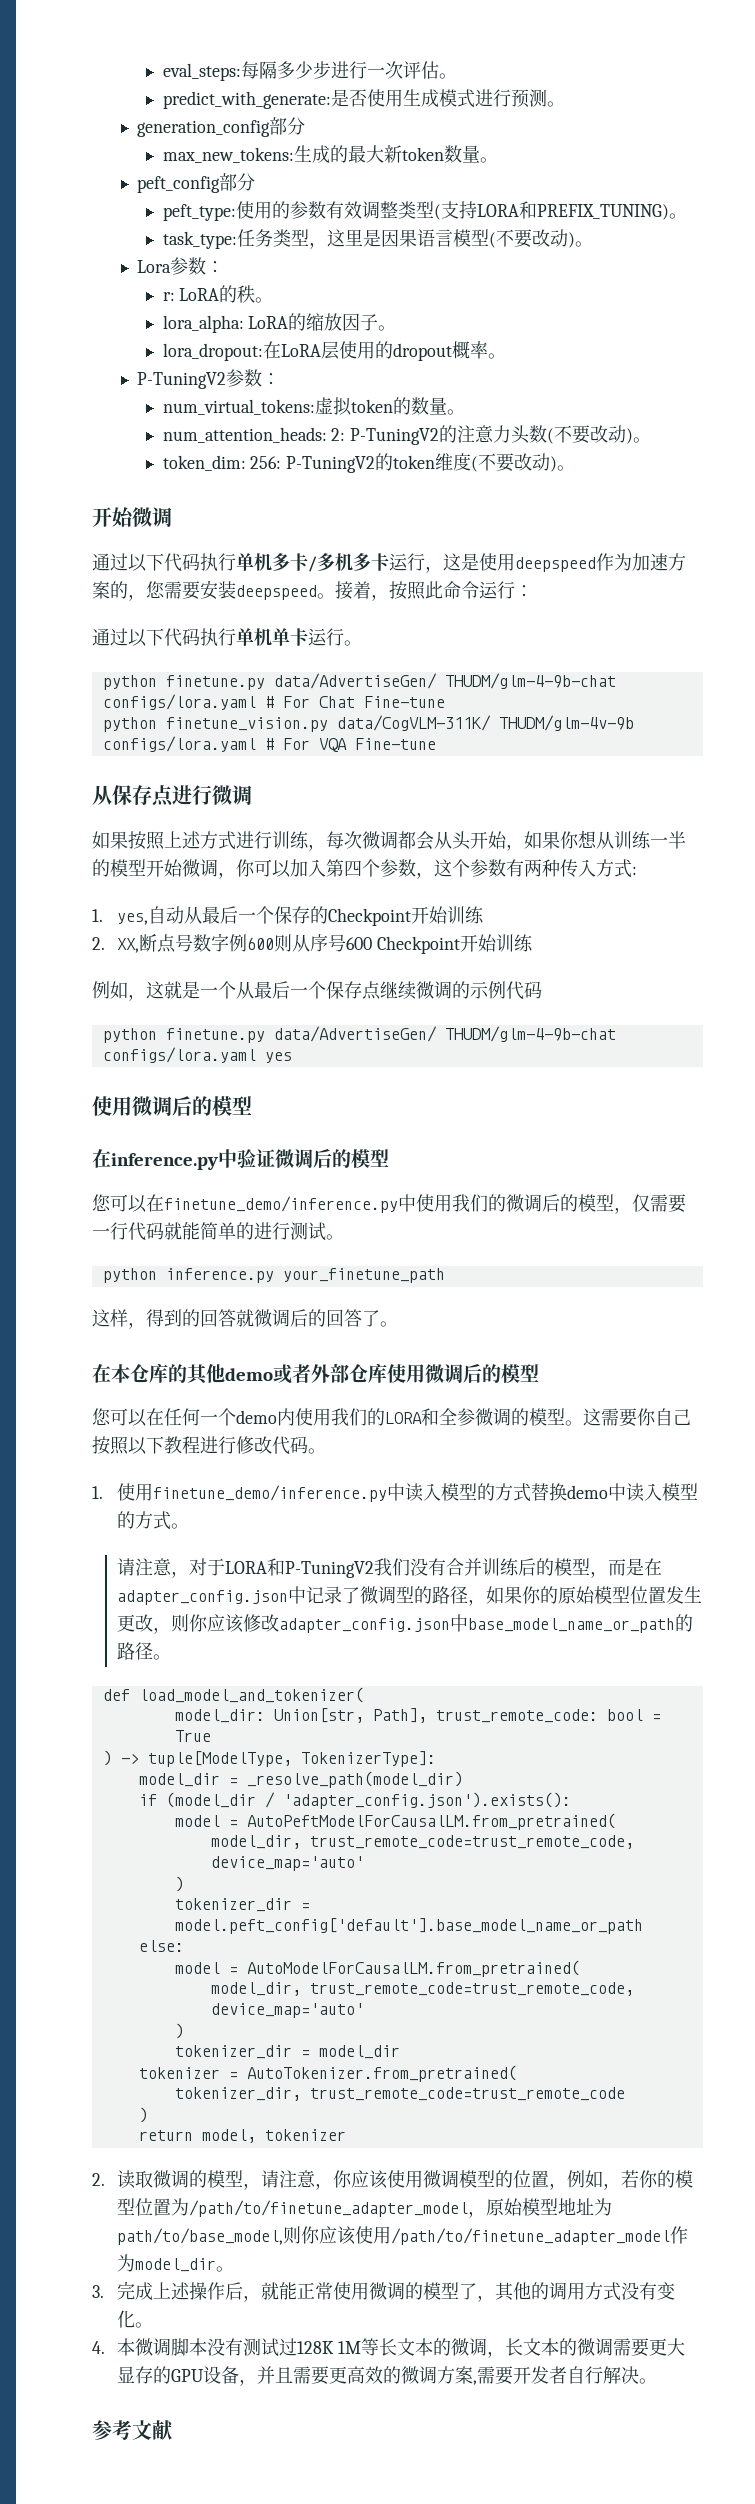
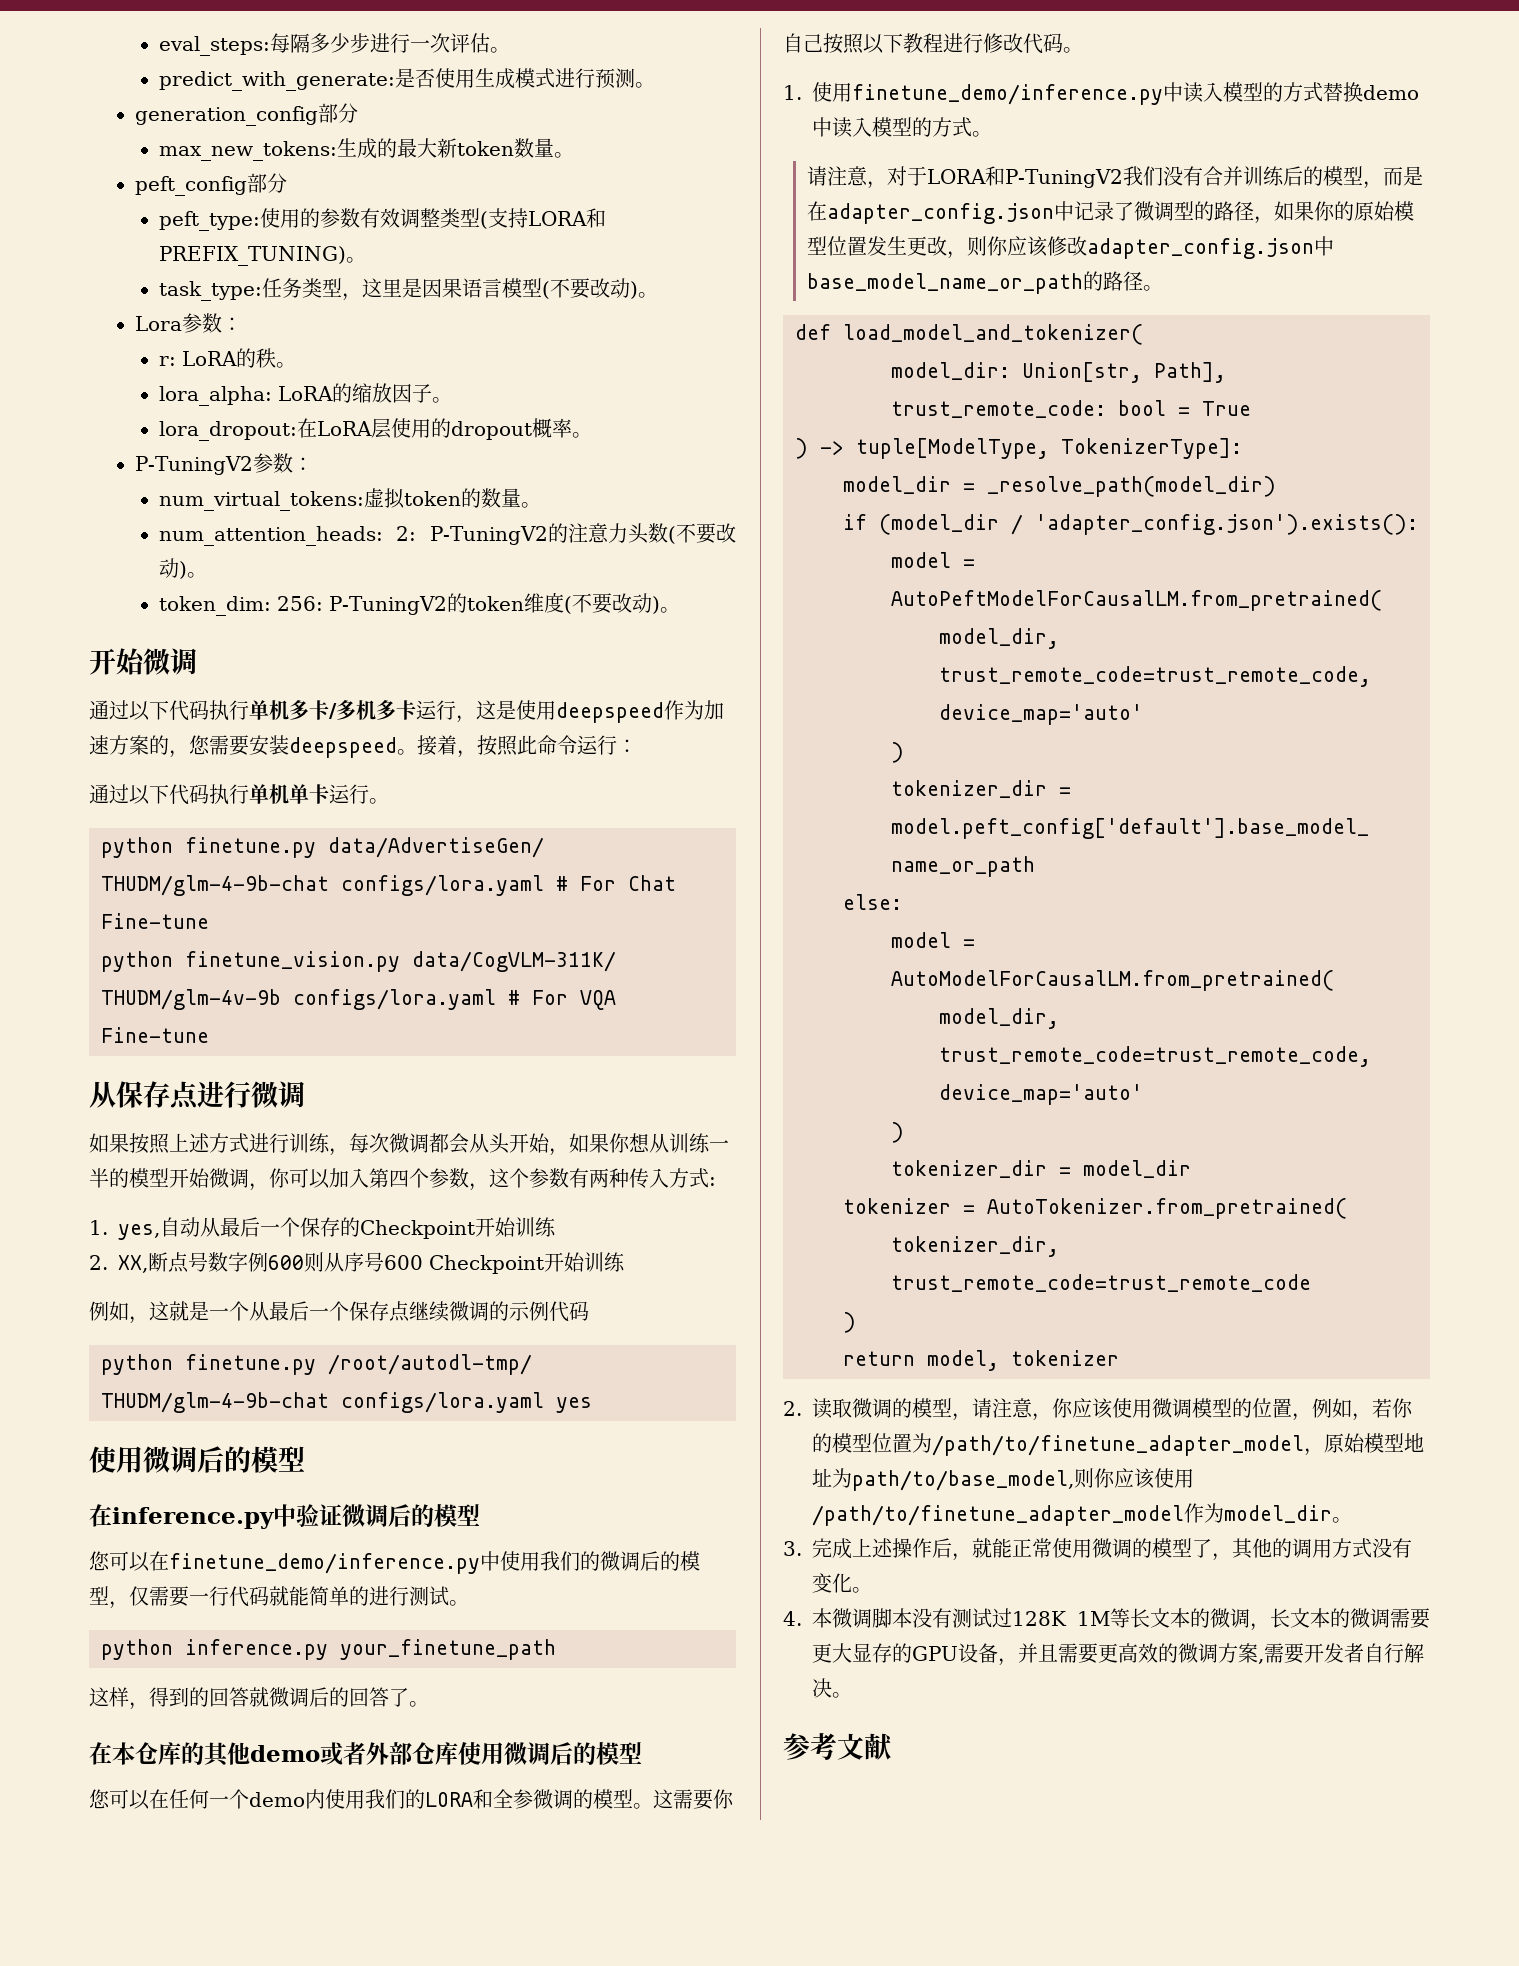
[273,1026,437,1042] data/AdvertiseGen/ -> [328,1354,532,1375] /root/autodl-tmp/

